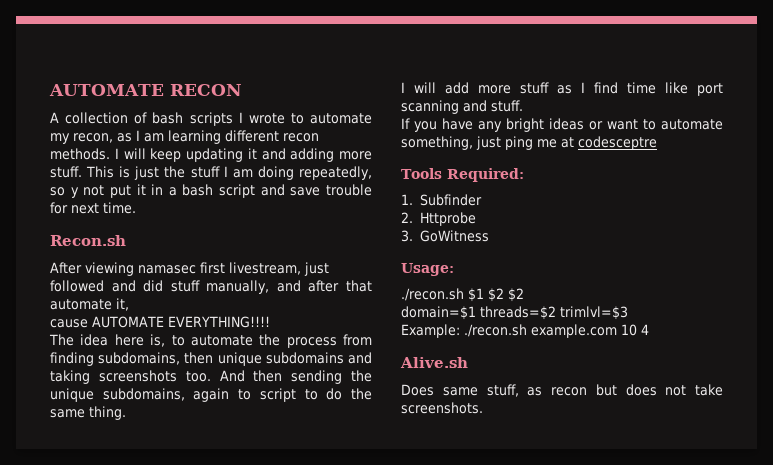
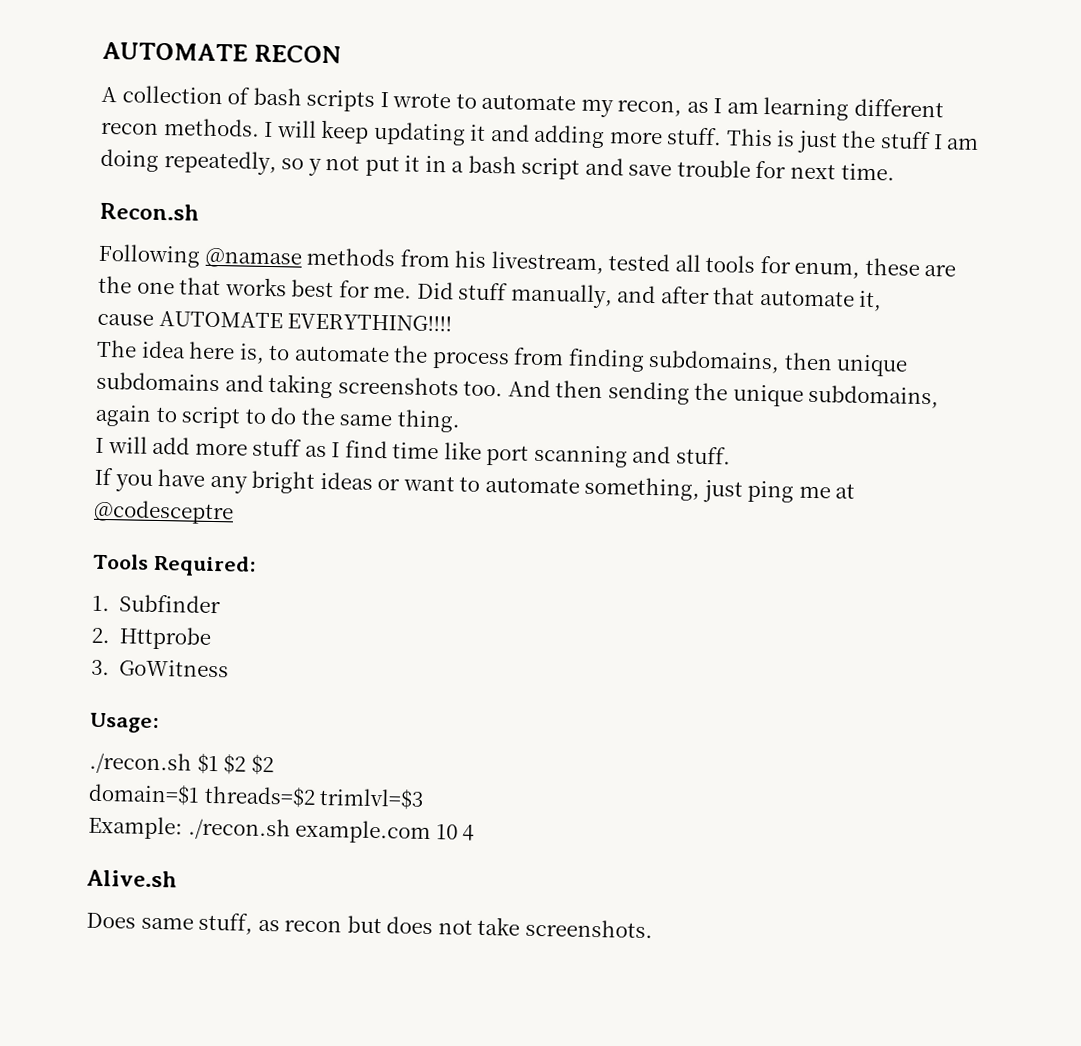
[50,262,329,276] [50,280,164,292] After viewing namasec first livestream, just followed and did -> [98,243,957,279] [98,275,454,300] Following @namase methods from his livestream, tested all tools for enum, these are the one that works best for me. Did
[578,136,657,150] codesceptre -> [93,499,234,525] @codesceptre

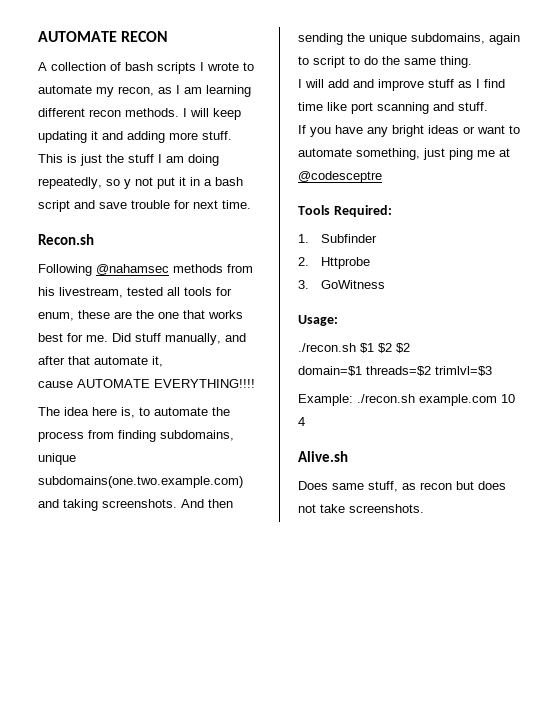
[204,247,302,269] @namase -> [96,264,169,275] @nahamsec
[783,352,909,377] [96,371,504,399] then unique subdomains and taking screenshots too. -> [38,453,76,465] [38,476,243,488] [38,499,177,511] unique subdomains(one.two.example.com) and taking screenshots.
[194,442,248,456] more -> [353,79,424,91] and improve

